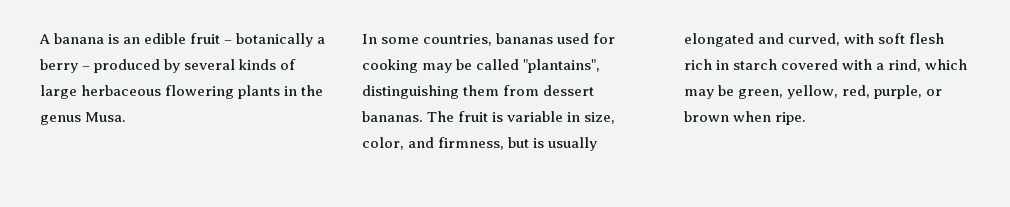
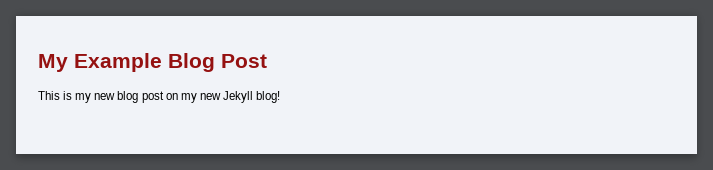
[39,33,326,47] [40,59,297,73] [40,85,324,99] [40,112,127,125] [362,33,616,46] [362,59,601,73] [362,85,595,99] [362,111,616,124] [362,137,598,151] [684,33,945,47] [684,59,968,72] [684,85,943,99] [684,111,807,125] A banana is an edible fruit – botanically a berry – produced by several kinds of large herbaceous flowering plants in the genus Musa. // In some countries, bananas used for cooking may be called "plantains", distinguishing them from dessert bananas. The fruit is variable in size, color, and firmness, but is usually elongated and curved, with soft flesh rich in starch covered with a rind, which may be green, yellow, red, purple, or brown when ripe. -> [38,53,267,72] [38,91,281,103] My Example Blog Post // This is my new blog post on my new Jekyll blog!

